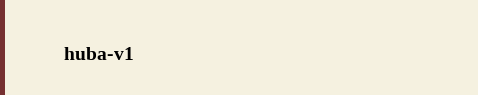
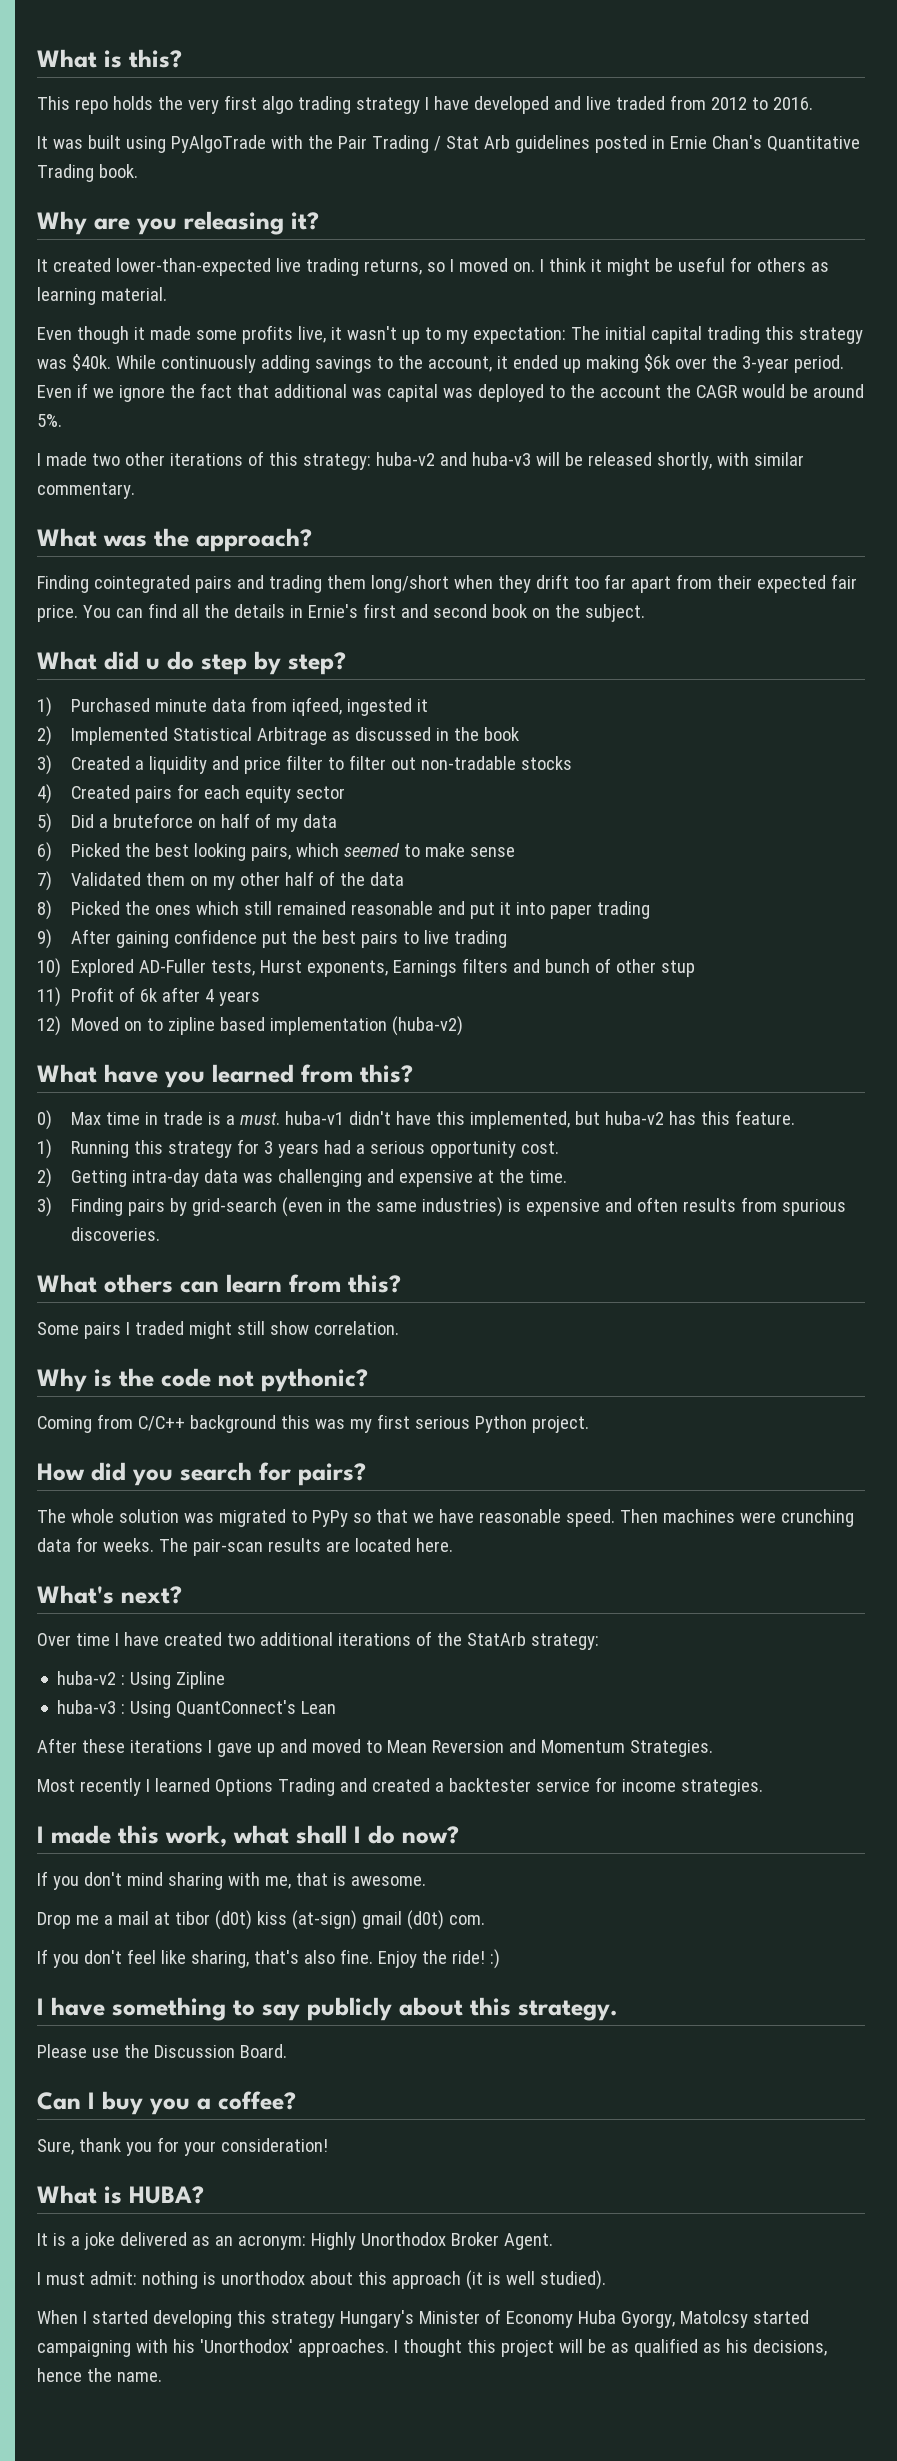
[64,47,134,60] huba-v1 -> [37,49,182,68] [37,95,813,114] [37,135,860,153] [37,164,138,182] [37,211,319,235] [37,257,829,276] [37,287,167,305] [37,325,863,344] [37,354,844,373] [37,383,864,402] [37,414,62,427] [37,451,804,470] [37,482,135,499] [37,528,312,552] [37,574,857,593] [37,603,645,622] [37,651,346,675] [37,697,428,717] [37,726,519,746] [37,755,572,775] [37,784,345,804] [37,813,337,833] [37,842,515,862] [37,871,404,891] [37,900,650,920] [37,929,507,949] [37,958,695,978] [37,987,260,1007] [37,1016,463,1036] [37,1064,413,1088] [37,1110,795,1130] [37,1139,559,1159] [37,1168,567,1188] [37,1197,846,1217] [70,1227,160,1241] [37,1274,401,1293] [37,1321,399,1339] [37,1368,368,1392] [37,1414,589,1433] [37,1462,366,1486] [37,1509,854,1527] [37,1537,453,1556] [37,1585,182,1604] [37,1631,599,1650] [57,1671,226,1689] [57,1700,337,1718] [37,1738,713,1757] [37,1777,763,1796] [37,1825,459,1847] [37,1871,426,1890] [37,1910,485,1930] [37,1949,500,1969] [37,1997,618,2021] [37,2044,287,2058] [37,2091,296,2115] [37,2137,328,2156] [37,2185,204,2204] [37,2232,553,2250] [37,2270,606,2290] [37,2309,809,2328] [37,2338,827,2357] [37,2368,162,2382] What is this? // This repo holds the very first algo trading strategy I have developed and live traded from 2012 to 2016. // It was built using PyAlgoTrade with the Pair Trading / Stat Arb guidelines posted in Ernie Chan's Quantitative Trading book. // Why are you releasing it? // It created lower-than-expected live trading returns, so I moved on. I think it might be useful for others as learning material. // Even though it made some profits live, it wasn't up to my expectation: The initial capital trading this strategy was $40k. While continuously adding savings to the account, it ended up making $6k over the 3-year period. Even if we ignore the fact that additional was capital was deployed to the account the CAGR would be around 5%. // I made two other iterations of this strategy: huba-v2 and huba-v3 will be released shortly, with similar commentary. // What was the approach? // Finding cointegrated pairs and trading them long/short when they drift too far apart from their expected fair price. You can find all the details in Ernie's first and second book on the subject. // What did u do step by step? // 1) Purchased minute data from iqfeed, ingested it // 2) Implemented Statistical Arbitrage as discussed in the book // 3) Created a liquidity and price filter to filter out non-tradable stocks // 4) Created pairs for each equity sector // 5) Did a bruteforce on half of my data // 6) Picked the best looking pairs, which seemed to make sense // 7) Validated them on my other half of the data // 8) Picked the ones which still remained reasonable and put it into paper trading // 9) After gaining confidence put the best pairs to live trading // 10) Explored AD-Fuller tests, Hurst exponents, Earnings filters and bunch of other stup // 11) Profit of 6k after 4 years // 12) Moved on to zipline based implementation (huba-v2) // What have you learned from this? // 0) Max time in trade is a must. huba-v1 didn't have this implemented, but huba-v2 has this feature. // 1) Running this strategy for 3 years had a serious opportunity cost. // 2) Getting intra-day data was challenging and expensive at the time. // 3) Finding pairs by grid-search (even in the same industries) is expensive and often results from spurious discoveries. // What others can learn from this? // Some pairs I traded might still show correlation. // Why is the code not pythonic? // Coming from C/C++ background this was my first serious Python project. // How did you search for pairs? // The whole solution was migrated to PyPy so that we have reasonable speed. Then machines were crunching data for weeks. The pair-scan results are located here. // What's next? // Over time I have created two additional iterations of the StatArb strategy: // huba-v2 : Using Zipline // huba-v3 : Using QuantConnect's Lean // After these iterations I gave up and moved to Mean Reversion and Momentum Strategies. // Most recently I learned Options Trading and created a backtester service for income strategies. // I made this work, what shall I do now? // If you don't mind sharing with me, that is awesome. // Drop me a mail at tibor (d0t) kiss (at-sign) gmail (d0t) com. // If you don't feel like sharing, that's also fine. Enjoy the ride! :) // I have something to say publicly about this strategy. // Please use the Discussion Board. // Can I buy you a coffee? // Sure, thank you for your consideration! // What is HUBA? // It is a joke delivered as an acronym: Highly Unorthodox Broker Agent. // I must admit: nothing is unorthodox about this approach (it is well studied). // When I started developing this strategy Hungary's Minister of Economy Huba Gyorgy, Matolcsy started campaigning with his 'Unorthodox' approaches. I thought this project will be as qualified as his decisions, hence the name.

